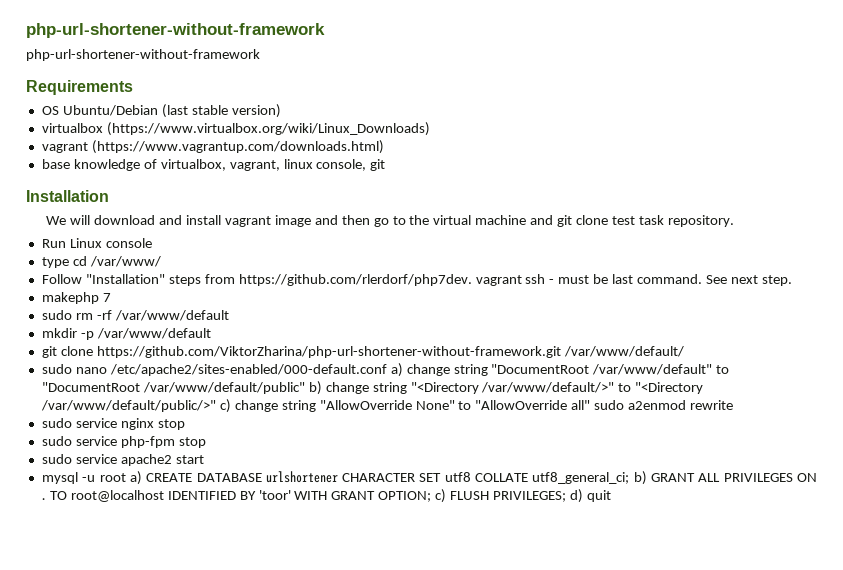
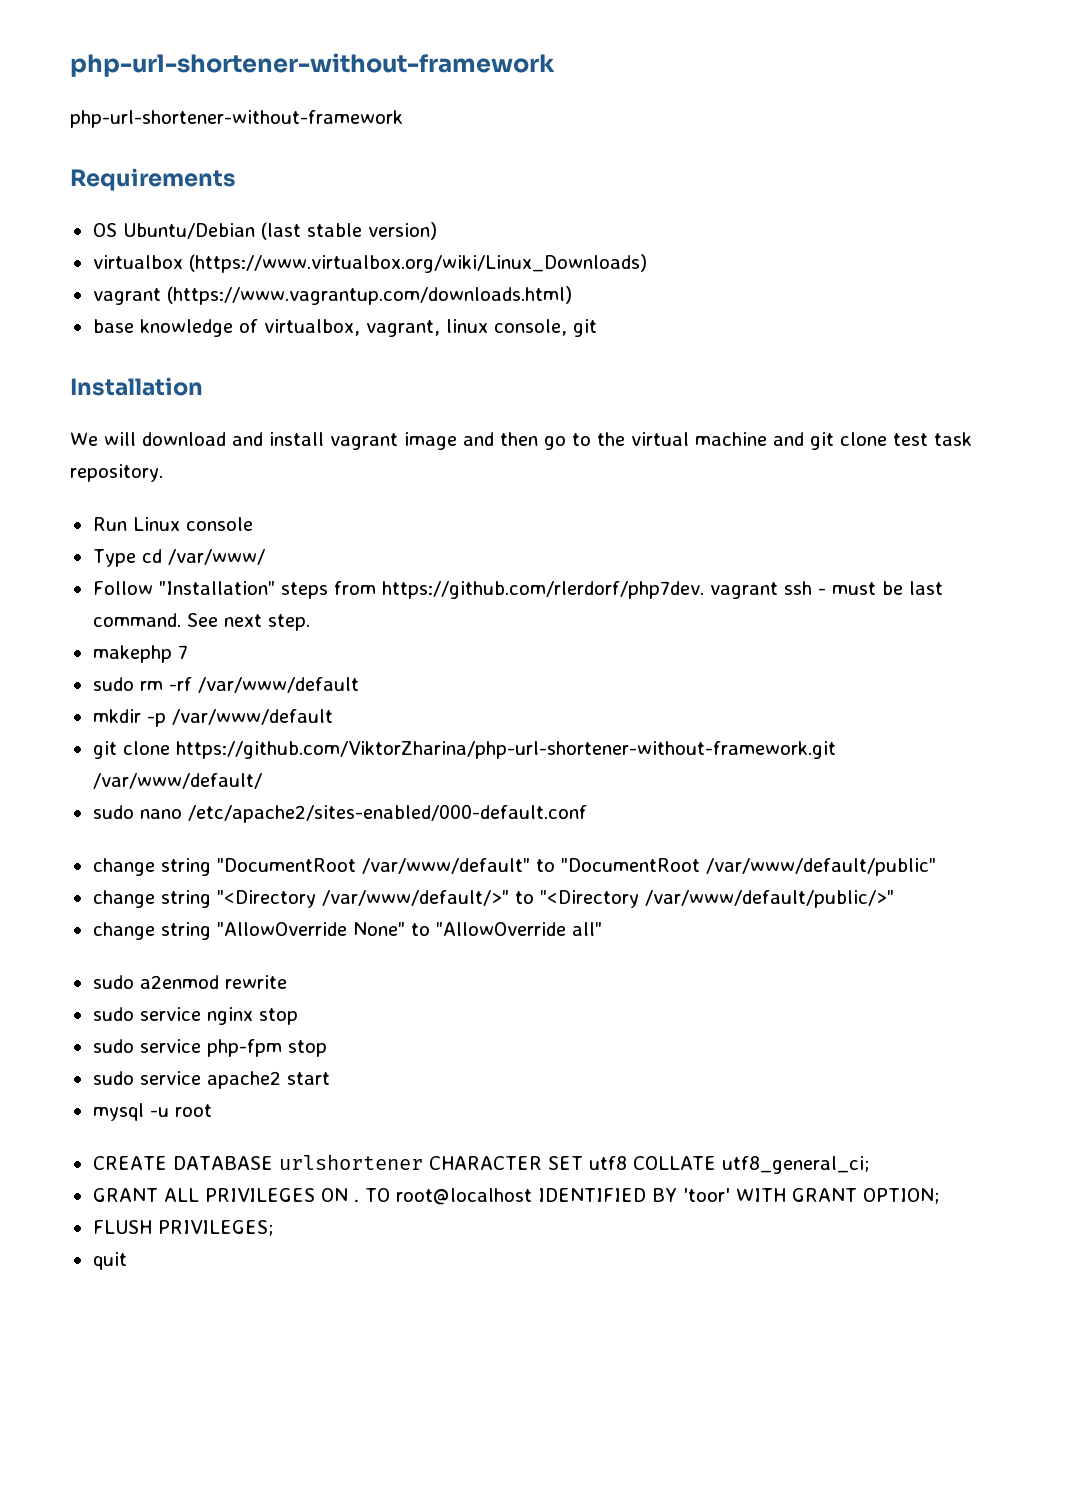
[41,257,69,268] type -> [92,549,136,567] Type
[390,363,403,377] a) -> (587, 813) //
[308,381,322,395] b) -> (936, 867) //
[219,399,231,413] c) -> (894, 899) //
(591, 405) none -> (602, 929) //
[129,471,142,485] a) -> (212, 1110) //
[633,471,647,485] b) -> (870, 1165) //
[435,489,447,503] c) -> (939, 1196) //
[569,489,583,503] d) -> (273, 1228) //

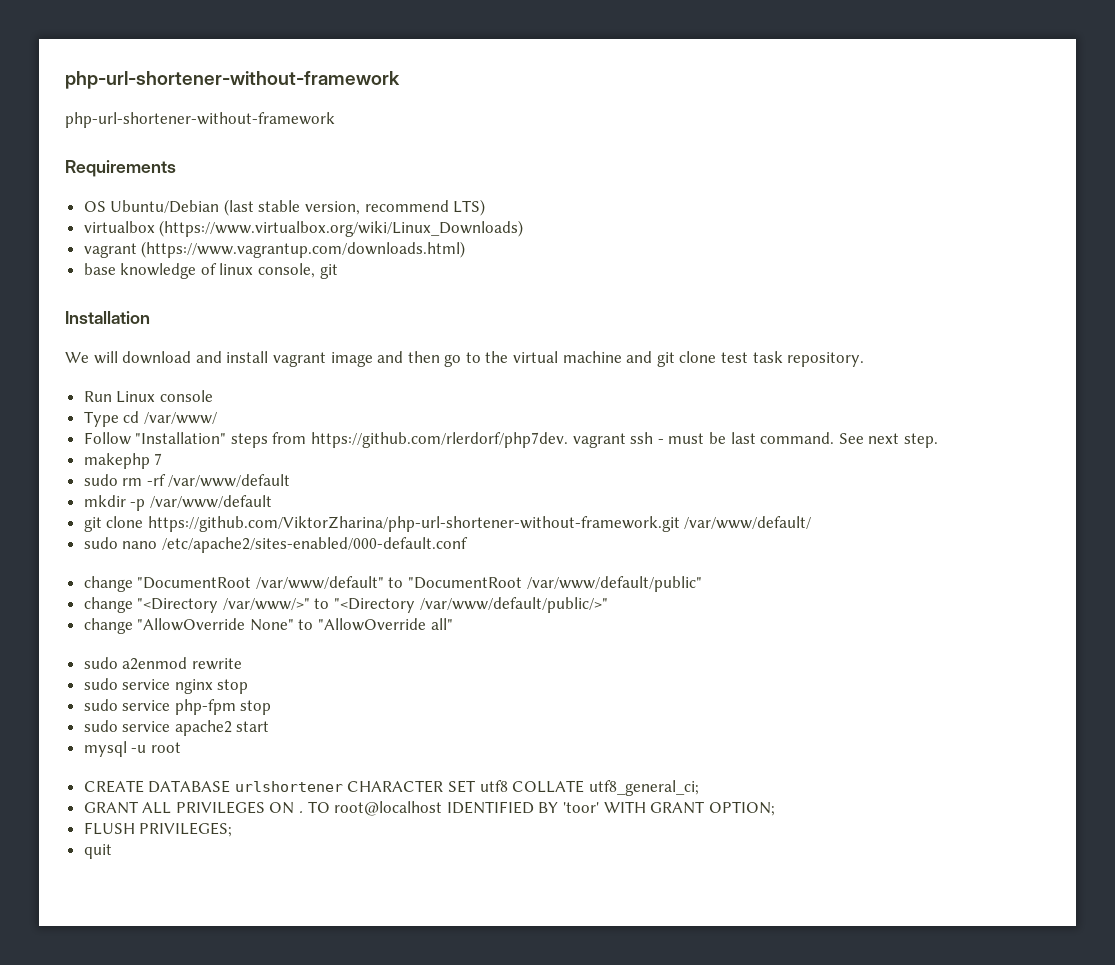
[367,222,437,240] version) -> [305,199,486,216] version, recommend LTS)
[263,319,440,337] virtualbox, vagrant, -> (217, 269) none
[160,858,211,876] string -> (133, 584) none
[160,890,509,908] string "<Directory /var/www/default/>" -> [137,598,310,613] "<Directory /var/www/>"
[160,922,211,940] string -> (133, 626) none

